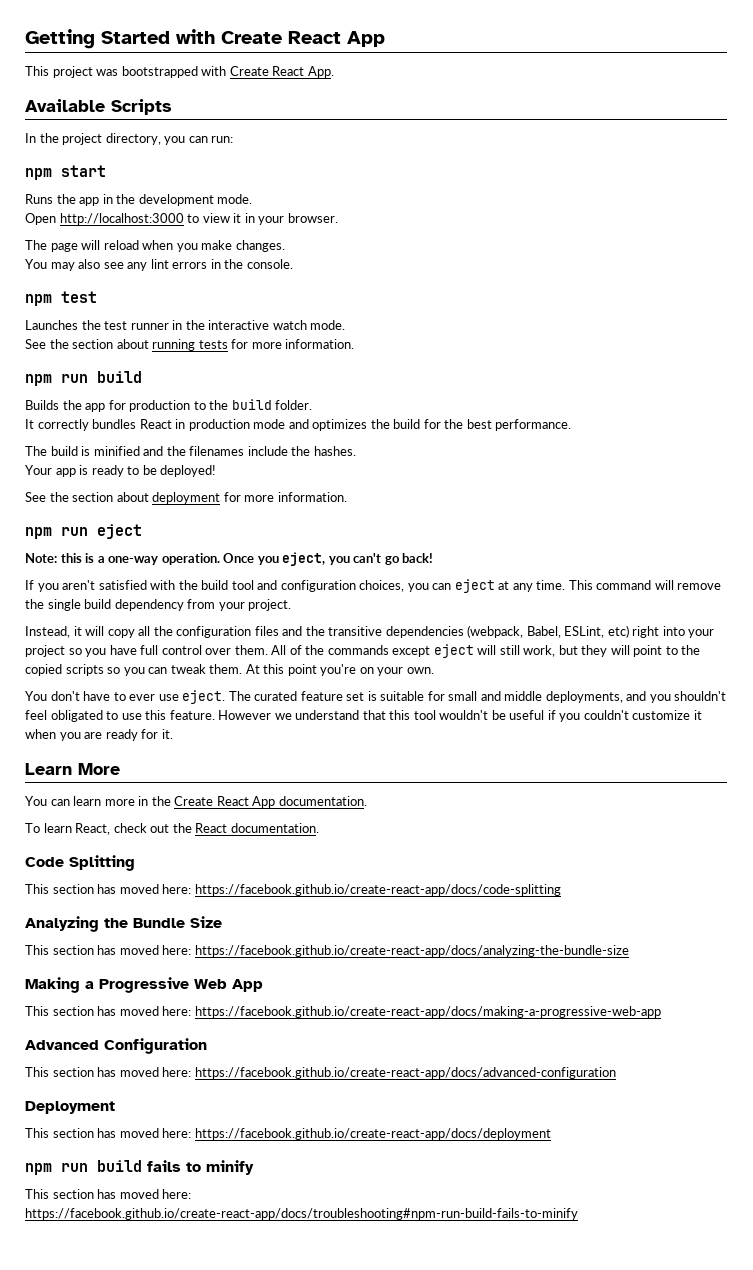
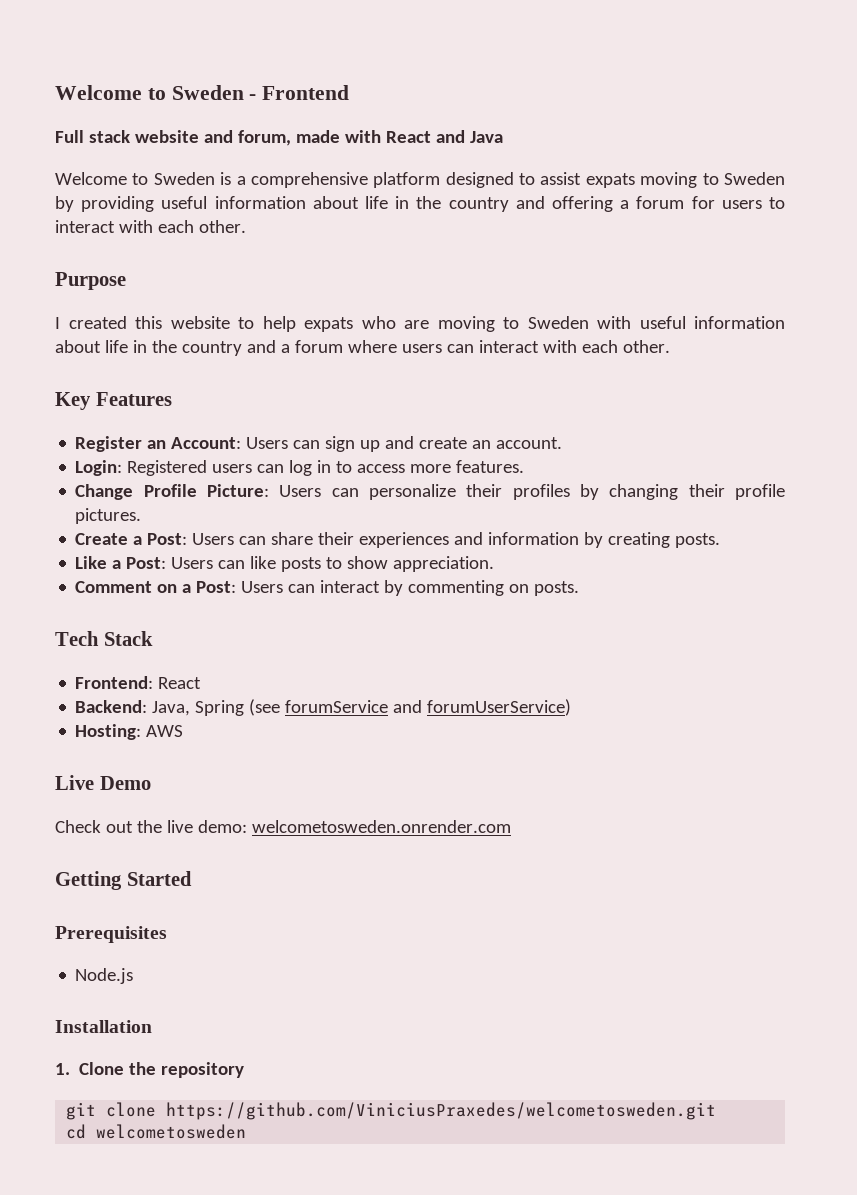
[25,29,385,49] [25,66,334,78] [25,99,172,115] [25,133,234,145] [25,165,106,180] [25,194,253,206] [25,213,338,225] [25,240,285,252] [25,259,293,271] [25,291,97,306] [25,320,346,330] [25,339,355,351] [25,371,142,386] [25,399,313,412] [25,419,572,431] [25,446,356,456] [25,465,217,477] [25,492,347,504] [25,524,142,539] [25,552,434,566] [25,579,722,593] [25,599,292,611] [25,625,715,638] [25,644,701,658] [25,664,434,676] [25,690,727,704] [25,710,702,722] [25,729,173,741] [25,763,120,775] [25,796,367,808] [25,823,319,835] [25,855,135,871] [25,884,561,896] [25,916,222,932] [25,945,629,957] [25,977,263,993] [25,1006,661,1018] [25,1038,207,1054] [25,1067,616,1079] [25,1101,115,1114] [25,1128,551,1140] [25,1160,254,1175] [25,1189,192,1199] [25,1208,578,1220] Getting Started with Create React App // This project was bootstrapped with Create React App. // Available Scripts // In the project directory, you can run: // npm start // Runs the app in the development mode. // Open http://localhost:3000 to view it in your browser. // The page will reload when you make changes. // You may also see any lint errors in the console. // npm test // Launches the test runner in the interactive watch mode. // See the section about running tests for more information. // npm run build // Builds the app for production to the build folder. // It correctly bundles React in production mode and optimizes the build for the best performance. // The build is minified and the filenames include the hashes. // Your app is ready to be deployed! // See the section about deployment for more information. // npm run eject // Note: this is a one-way operation. Once you eject, you can't go back! // If you aren't satisfied with the build tool and configuration choices, you can eject at any time. This command will remove the single build dependency from your project. // Instead, it will copy all the configuration files and the transitive dependencies (webpack, Babel, ESLint, etc) right into your project so you have full control over them. All of the commands except eject will still work, but they will point to the copied scripts so you can tweak them. At this point you're on your own. // You don't have to ever use eject. The curated feature set is suitable for small and middle deployments, and you shouldn't feel obligated to use this feature. However we understand that this tool wouldn't be useful if you couldn't customize it when you are ready for it. // Learn More // You can learn more in the Create React App documentation. // To learn React, check out the React documentation. // Code Splitting // This section has moved here: https://facebook.github.io/create-react-app/docs/code-splitting // Analyzing the Bundle Size // This section has moved here: https://facebook.github.io/create-react-app/docs/analyzing-the-bundle-size // Making a Progressive Web App // This section has moved here: https://facebook.github.io/create-react-app/docs/making-a-progressive-web-app // Advanced Configuration // This section has moved here: https://facebook.github.io/create-react-app/docs/advanced-configuration // Deployment // This section has moved here: https://facebook.github.io/create-react-app/docs/deployment // npm run build fails to minify // This section has moved here: https://facebook.github.io/create-react-app/docs/troubleshooting#npm-run-build-fails-to-minify -> [55,85,350,100] [55,130,503,146] [55,172,785,188] [55,196,786,212] [55,220,246,233] [55,272,126,290] [55,316,785,332] [55,340,670,356] [55,392,172,410] [75,436,563,452] [75,460,525,476] [75,484,785,500] [75,508,142,524] [75,532,721,548] [75,556,495,572] [75,580,580,596] [55,631,153,646] [75,676,202,689] [75,699,572,716] [75,724,184,740] [55,775,151,790] [55,820,511,833] [55,871,192,890] [55,926,167,943] [75,968,134,984] [55,1020,152,1033] [55,1062,245,1078] [66,1102,717,1120] [66,1124,247,1139] Welcome to Sweden - Frontend // Full stack website and forum, made with React and Java // Welcome to Sweden is a comprehensive platform designed to assist expats moving to Sweden by providing useful information about life in the country and offering a forum for users to interact with each other. // Purpose // I created this website to help expats who are moving to Sweden with useful information about life in the country and a forum where users can interact with each other. // Key Features // Register an Account: Users can sign up and create an account. // Login: Registered users can log in to access more features. // Change Profile Picture: Users can personalize their profiles by changing their profile pictures. // Create a Post: Users can share their experiences and information by creating posts. // Like a Post: Users can like posts to show appreciation. // Comment on a Post: Users can interact by commenting on posts. // Tech Stack // Frontend: React // Backend: Java, Spring (see forumService and forumUserService) // Hosting: AWS // Live Demo // Check out the live demo: welcometosweden.onrender.com // Getting Started // Prerequisites // Node.js // Installation // 1. Clone the repository // git clone https://github.com/ViniciusPraxedes/welcometosweden.git // cd welcometosweden

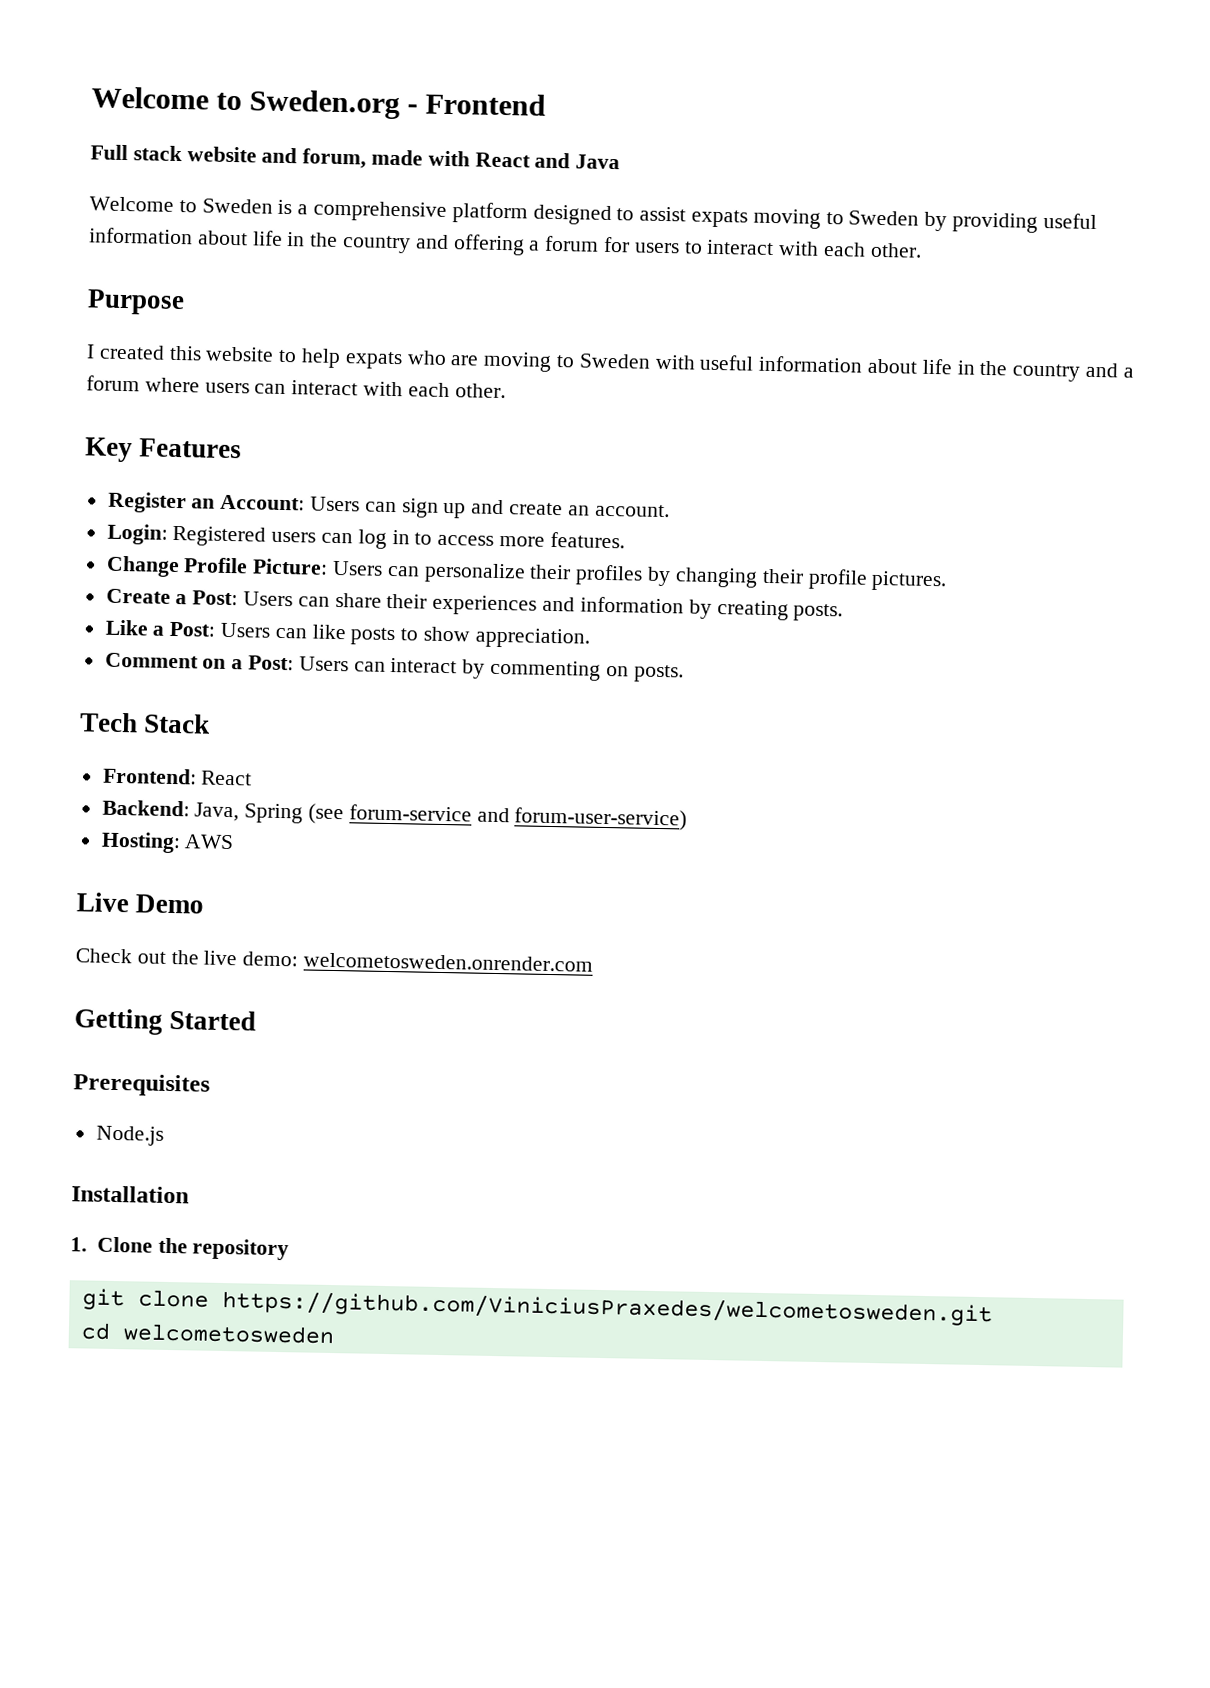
[55,85,244,100] Welcome to Sweden -> [91,86,401,120] Welcome to Sweden.org
[285,699,572,716] forumService and forumUserService) -> [348,804,688,831] forum-service and forum-user-service)

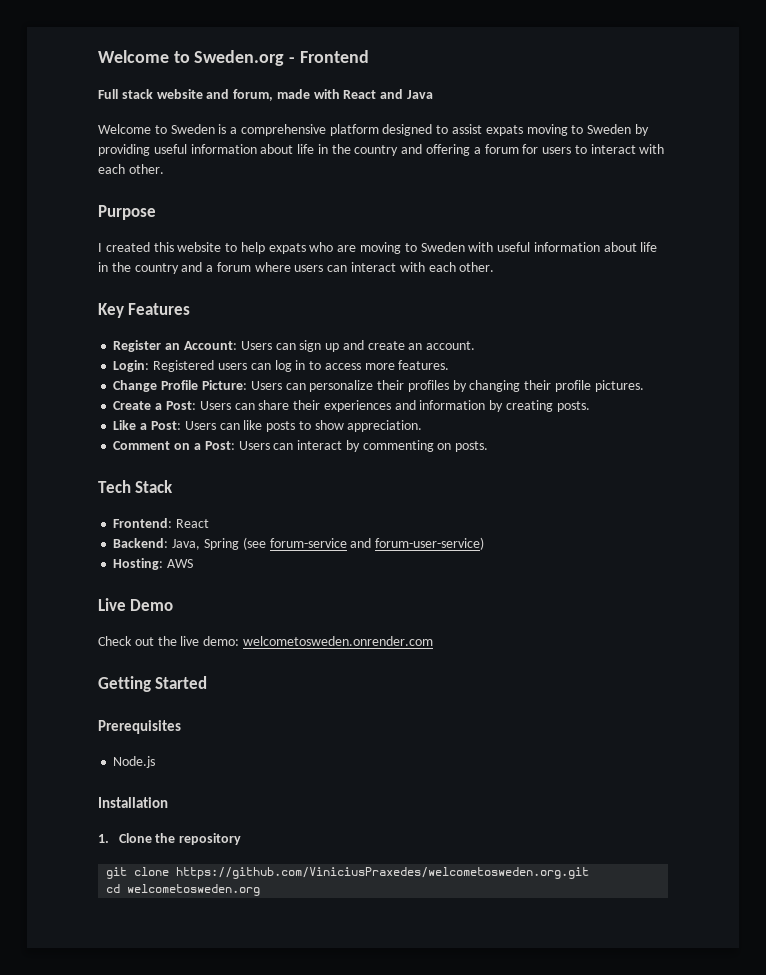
[221,1290,993,1327] https://github.com/ViniciusPraxedes/welcometosweden.git -> [176,867,590,879] https://github.com/ViniciusPraxedes/welcometosweden.org.git
[122,1323,335,1345] welcometosweden -> [127,884,261,896] welcometosweden.org

